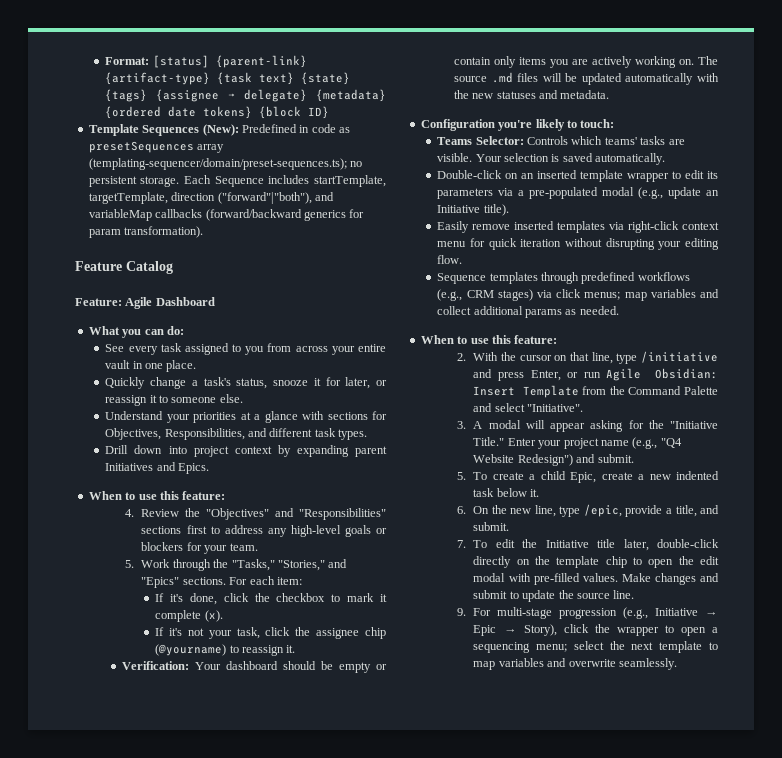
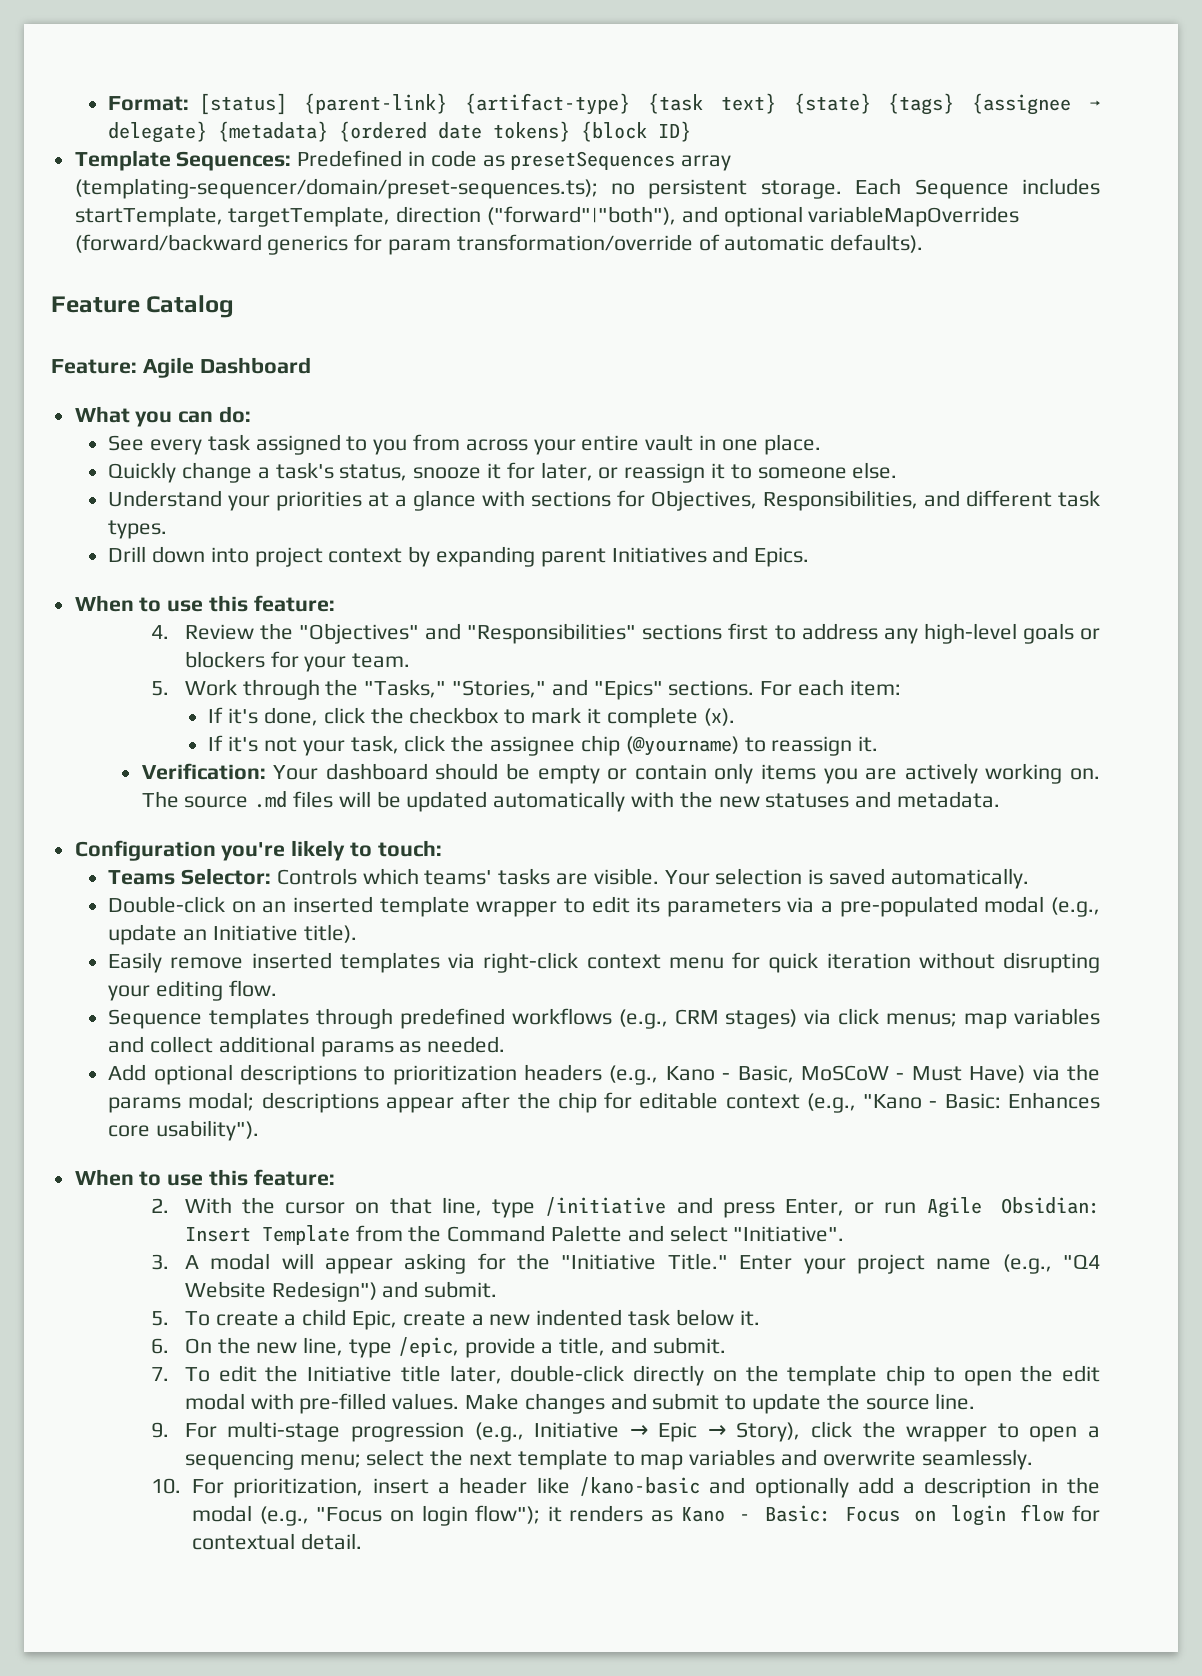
[142,124,239,136] Sequences (New): -> [176,151,292,171] Sequences:
[88,209,203,221] variableMap callbacks -> [723,206,1020,227] optional variableMapOverrides
[124,226,204,238] transformation). -> [456,234,924,253] transformation/override of automatic defaults).
(619, 310) none -> [108,1064,1100,1085] [108,1092,1100,1113] [108,1120,259,1141] // Add optional descriptions to prioritization headers (e.g., Kano - Basic, MoSCoW - Must Have) via the params modal; descriptions appear after the chip for editable context (e.g., "Kano - Basic: Enhances core usability").
(677, 664) none -> [151,1477,1101,1498] [192,1504,1100,1526] [192,1533,362,1550] // 10. For prioritization, insert a header like /kano-basic and optionally add a description in the modal (e.g., "Focus on login flow"); it renders as Kano - Basic: Focus on login flow for contextual detail.

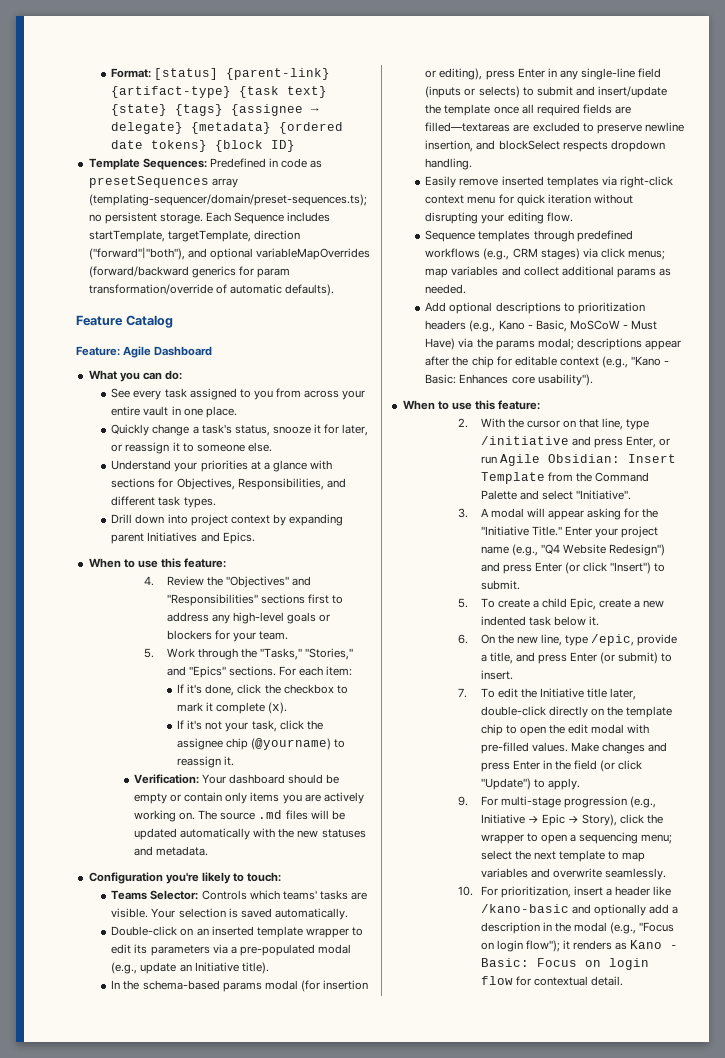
(357, 933) none -> [111,980,368,992] [425,68,662,80] [425,86,667,98] [425,104,631,116] [425,122,684,134] [425,140,665,152] [425,158,473,170] // In the schema-based params modal (for insertion or editing), press Enter in any single-line field (inputs or selects) to submit and insert/update the template once all required fields are filled—textareas are excluded to preserve newline insertion, and blockSelect respects dropdown handling.
(419, 1289) none -> [502,562,666,574] press Enter (or click "Insert") to
[652,1337,726,1354] submit. -> [538,652,673,664] [480,670,513,680] press Enter (or submit) to insert.
[652,1393,976,1414] submit to update the source line. -> [480,760,643,772] [480,778,580,790] press Enter in the field (or click "Update") to apply.

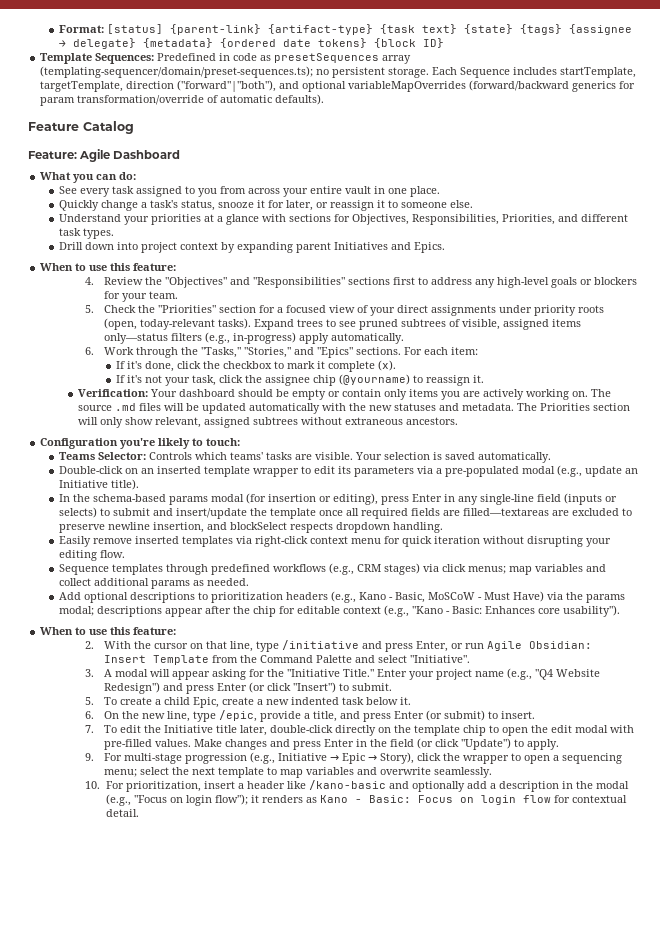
(324, 484) none -> [502,214,556,225] Priorities,
(155, 653) none -> [104,305,605,316] [104,318,582,330] [104,332,405,344] [85,347,95,355] Check the "Priorities" section for a focused view of your direct assignments under priority roots (open, today-relevant tasks). Expand trees to see pruned subtrees of visible, assigned items only—status filters (e.g., in-progress) apply automatically. // 6.
(209, 851) none -> [517,403,631,411] [78,417,459,428] The Priorities section will only show relevant, assigned subtrees without extraneous ancestors.

